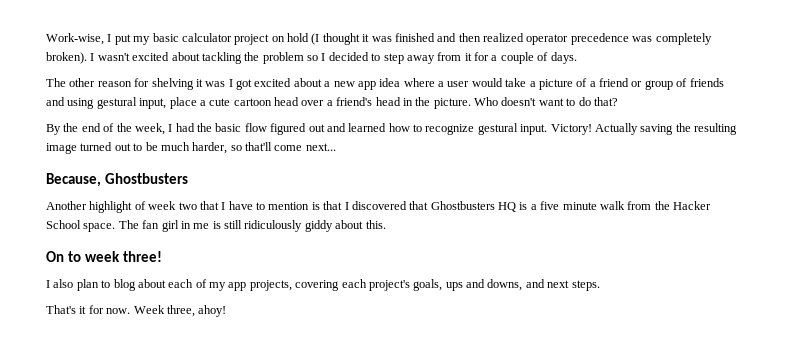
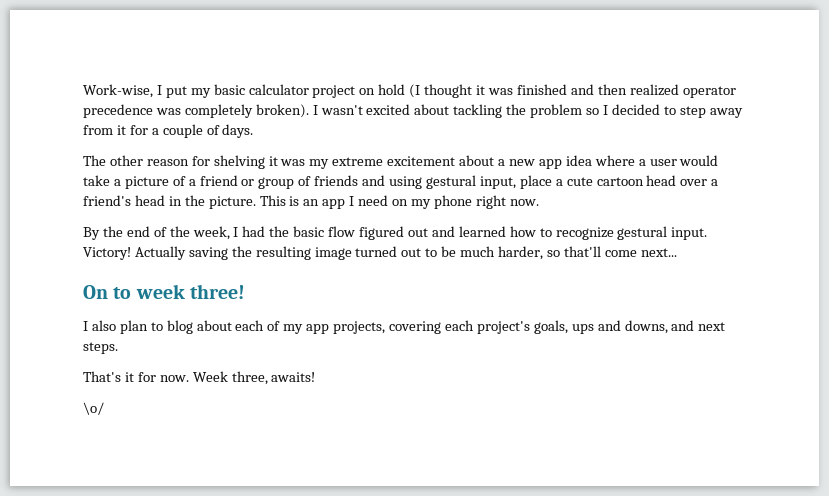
[228,78,292,90] I got excited -> [309,156,456,169] my extreme excitement
[474,97,618,106] Who doesn't want to do that? -> [259,195,539,209] This is an app I need on my phone right now.
[46,173,188,187] [46,201,711,213] [46,220,386,232] // Because, Ghostbusters // Another highlight of week two that I have to mention is that I discovered that Ghostbusters HQ is a five minute walk from the Hacker School space. The fan girl in me is still ridiculously giddy about this. -> (677, 252) none
[198,305,227,317] ahoy! -> [271,372,316,382] [83,402,104,415] awaits! // \o/

